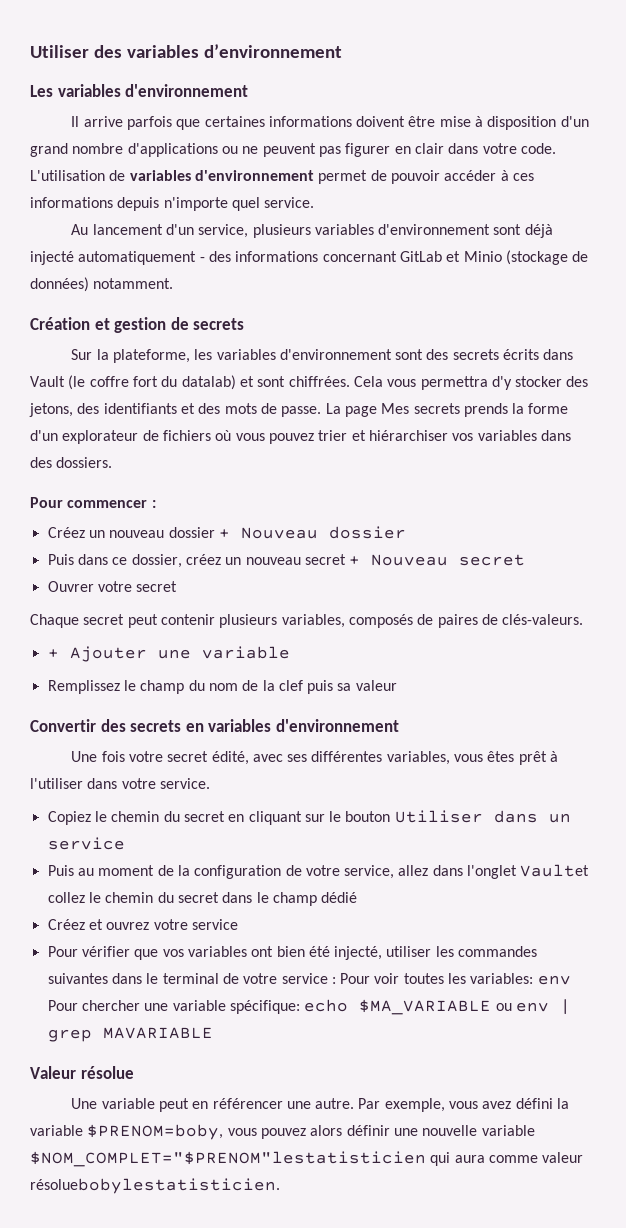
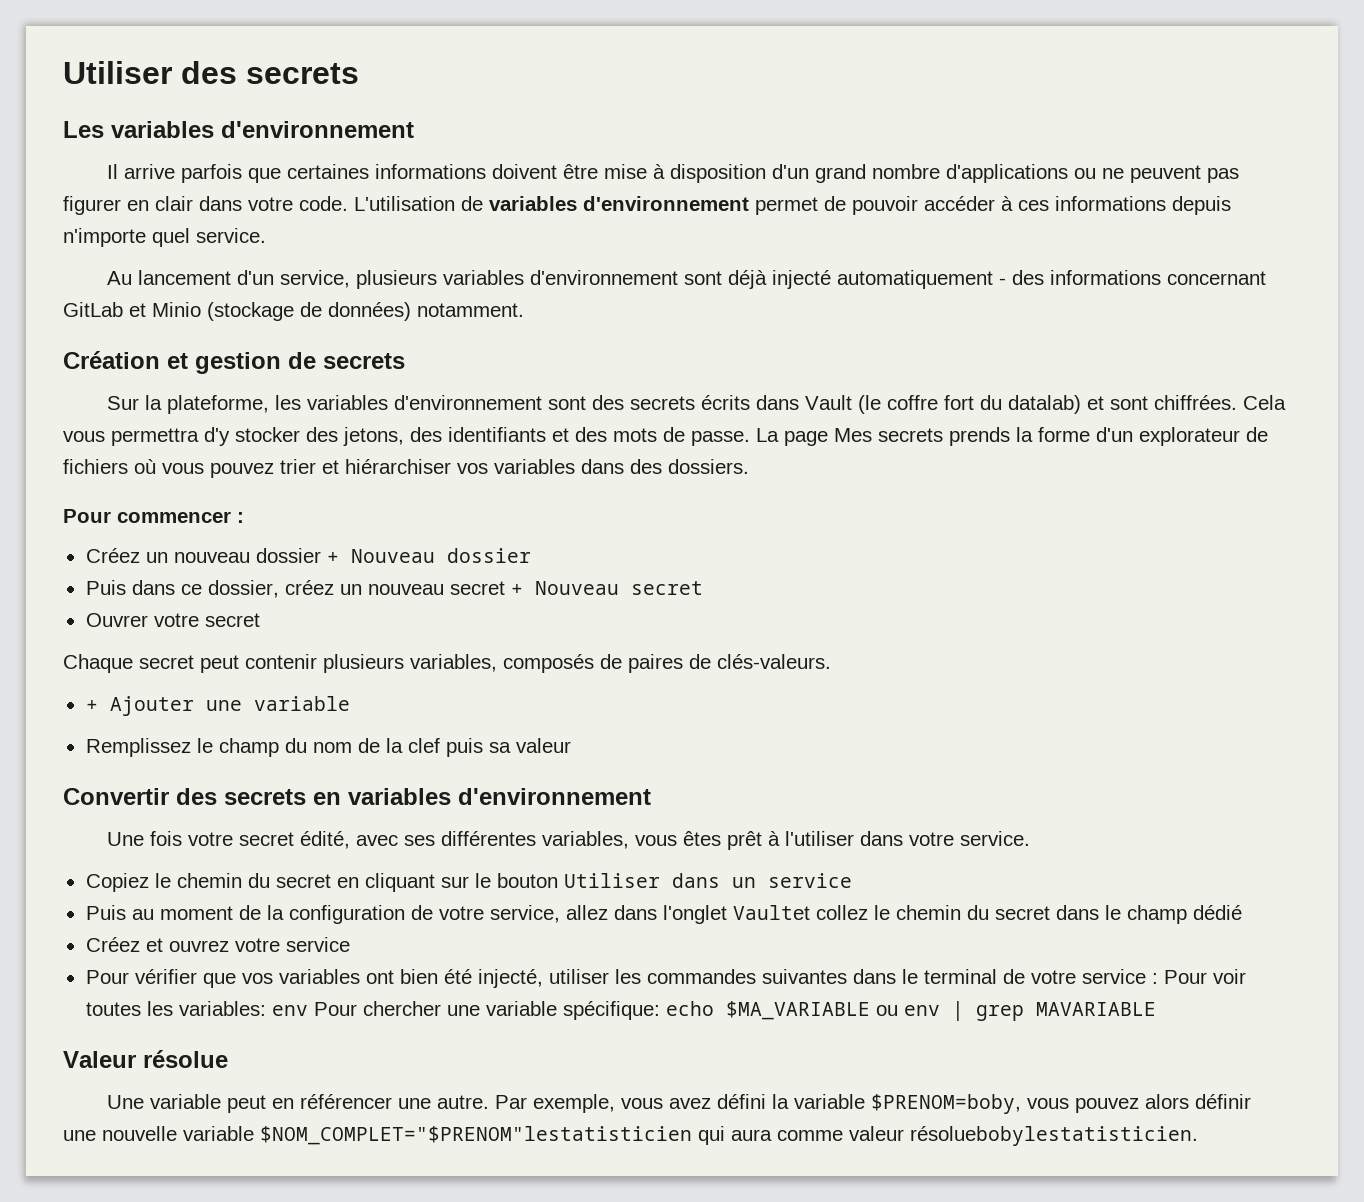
[126,44,342,58] variables d’environnement -> [246,63,359,84] secrets

